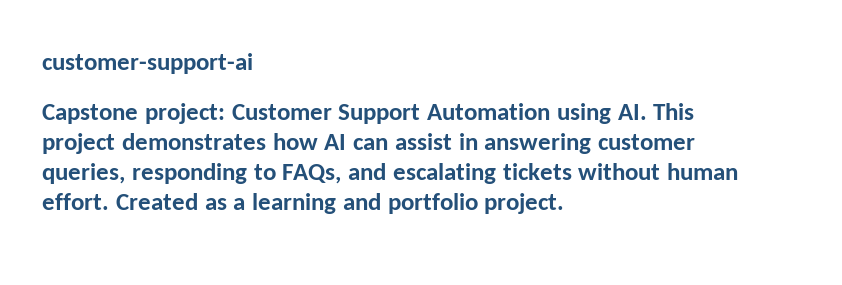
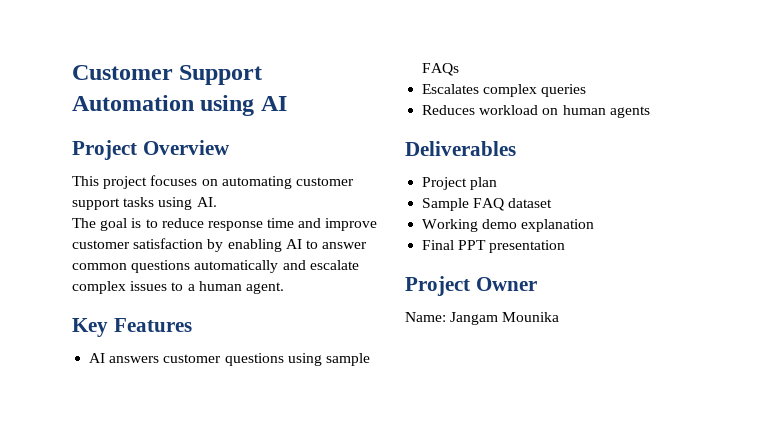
[42,53,253,74] [42,103,225,124] customer-support-ai // Capstone project: -> (72, 72) none
[617,103,695,120] [42,133,695,154] [42,163,738,184] [42,193,565,214] AI. This project demonstrates how AI can assist in answering customer queries, responding to FAQs, and escalating tickets without human effort. Created as a learning and portfolio project. -> [260,96,287,111] [72,140,230,160] [72,175,354,189] [72,197,217,210] [72,218,378,231] [72,238,368,252] [72,260,359,273] [72,281,284,294] [72,318,192,337] [89,353,370,366] [422,63,460,76] [422,84,587,97] [422,105,650,118] [405,141,516,156] [422,177,498,190] [422,198,553,211] [422,219,595,232] [422,240,566,253] [405,276,537,296] [405,312,560,325] AI // Project Overview // This project focuses on automating customer support tasks using AI. // The goal is to reduce response time and improve customer satisfaction by enabling AI to answer common questions automatically and escalate complex issues to a human agent. // Key Features // AI answers customer questions using sample FAQs // Escalates complex queries // Reduces workload on human agents // Deliverables // Project plan // Sample FAQ dataset // Working demo explanation // Final PPT presentation // Project Owner // Name: Jangam Mounika

